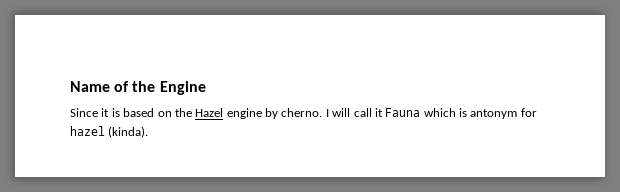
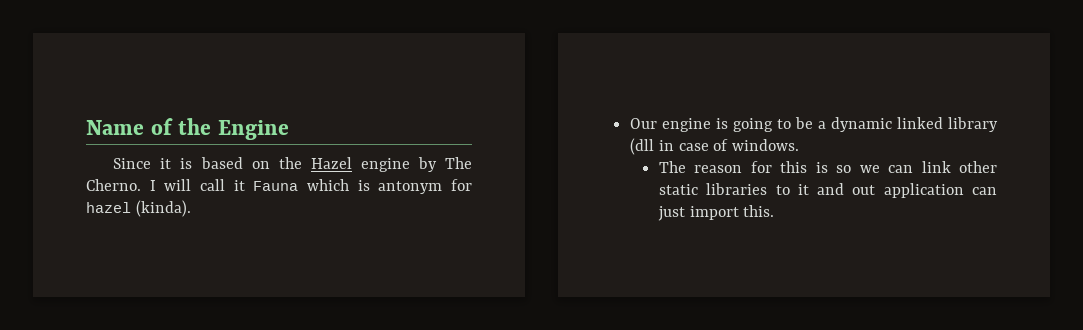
[281,108,323,117] cherno. -> [444,157,472,169] [86,179,141,191] The Cherno.
(149, 132) none -> [630,117,998,132] [630,138,800,155] [658,161,997,173] [658,183,997,198] [657,205,775,221] // Our engine is going to be a dynamic linked library (dll in case of windows. // The reason for this is so we can link other static libraries to it and out application can just import this.

